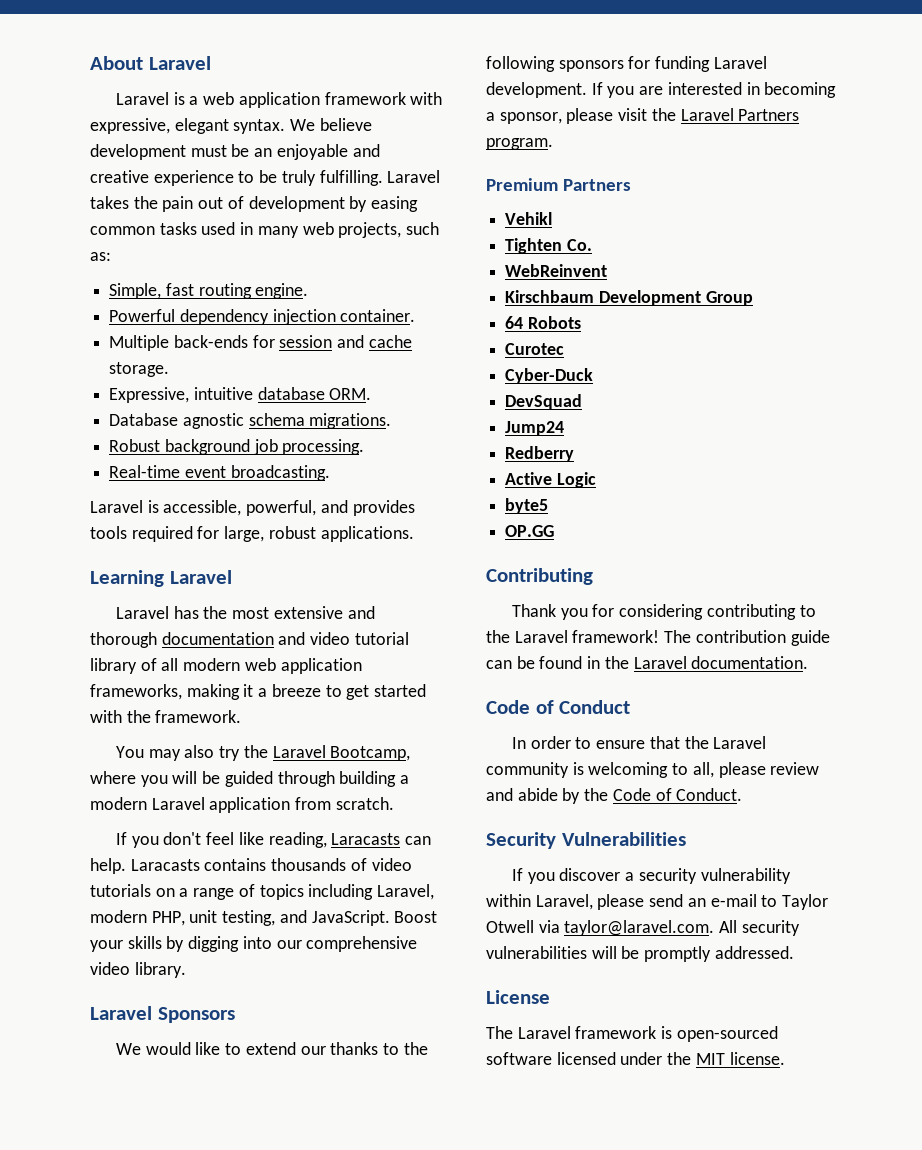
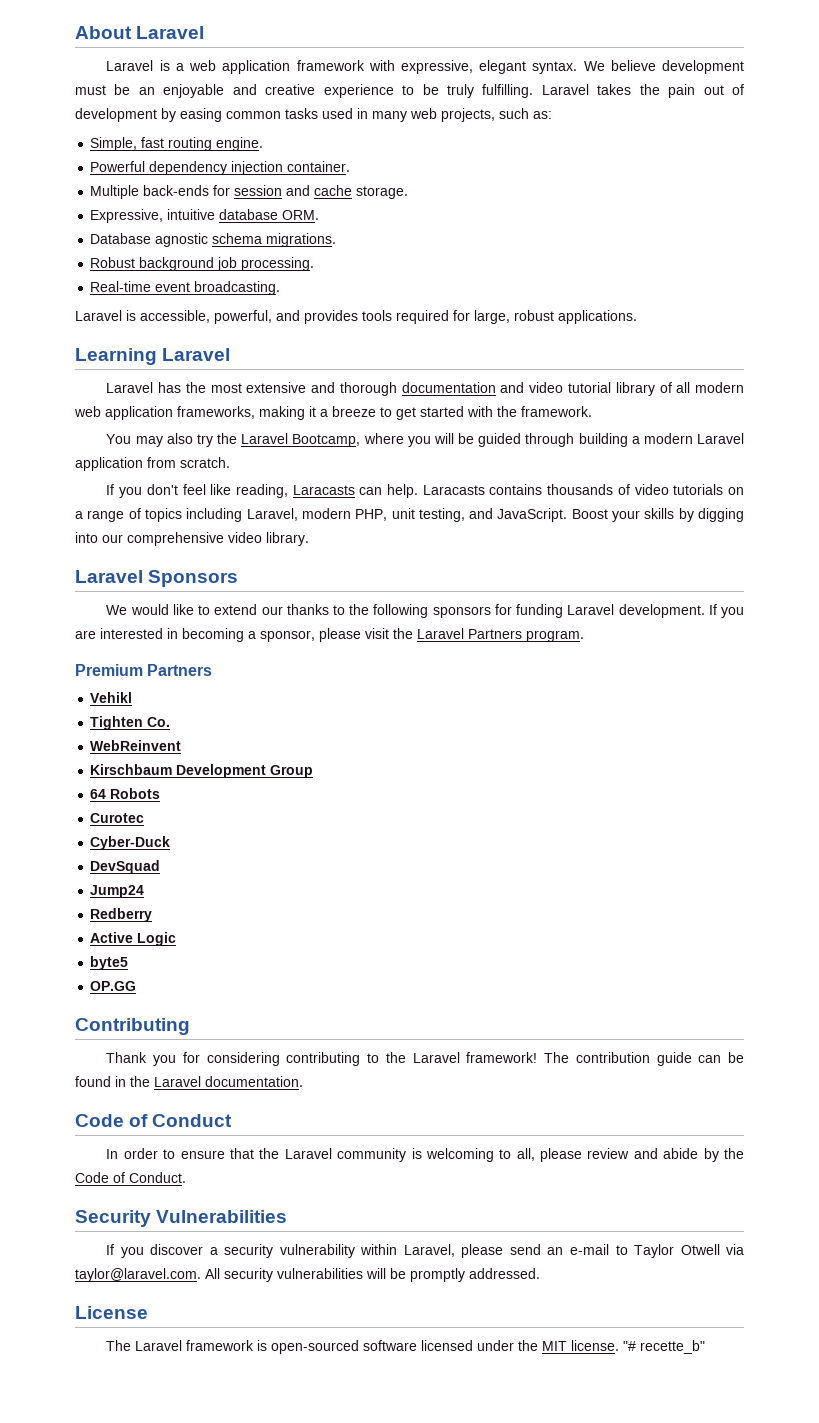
(785, 1058) none -> [623,1340,706,1354] "# recette_b"

